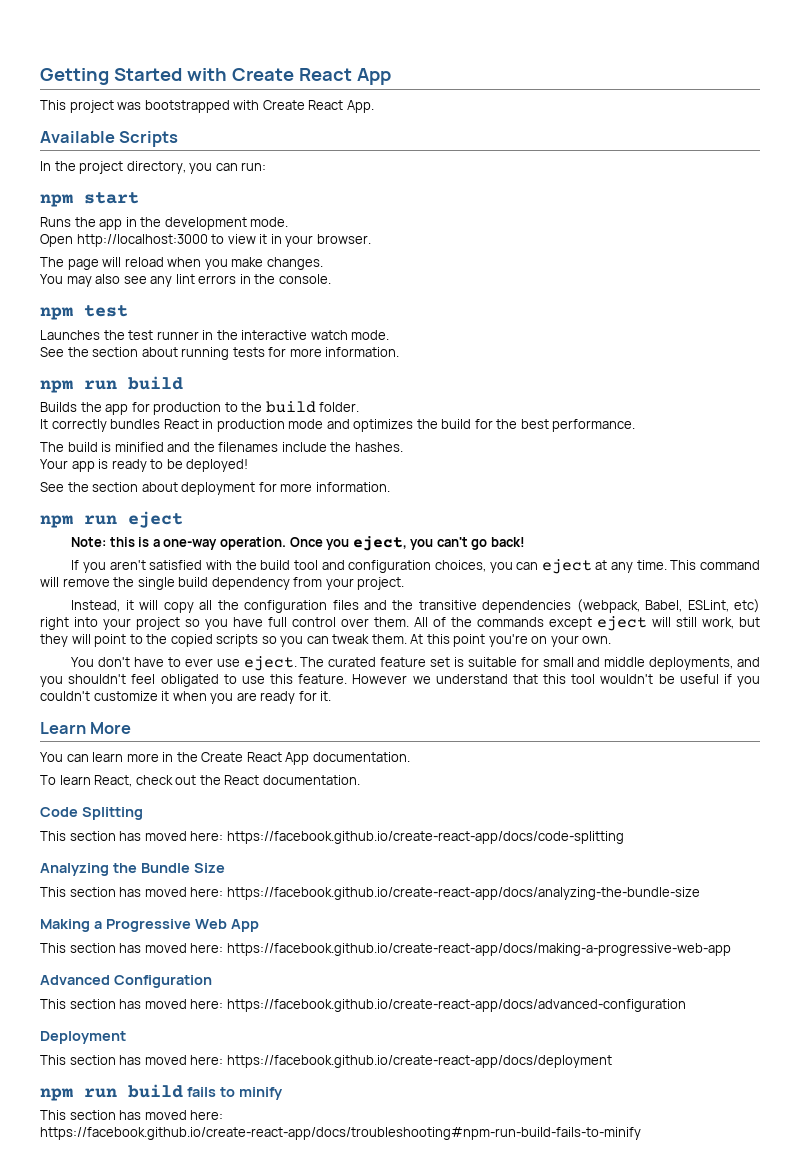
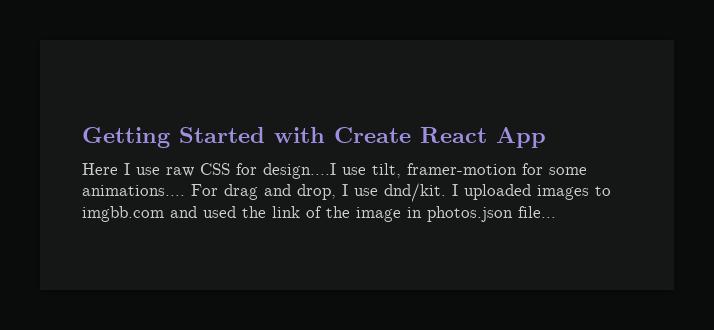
[40,100,374,113] [40,131,179,147] [40,161,267,174] [40,192,139,207] [40,217,289,230] [40,234,371,247] [40,257,323,270] [40,274,331,287] [40,305,128,320] [40,330,390,340] [40,347,400,360] [40,376,183,393] [40,401,360,415] [40,419,636,432] [40,442,403,452] [40,459,249,472] [40,482,390,495] [40,511,183,528] [71,536,525,551] [71,559,761,574] [40,577,405,590] [71,599,761,613] [40,616,760,631] [40,634,612,647] [71,656,761,671] [40,674,760,687] [40,691,332,704] [40,722,132,734] [40,752,410,765] [40,775,360,787] [40,807,143,820] [40,831,624,844] [40,863,225,876] [40,887,700,900] [40,919,259,932] [40,943,731,956] [40,975,212,988] [40,999,686,1012] [40,1031,126,1044] [40,1055,612,1068] [40,1084,283,1101] [40,1110,224,1120] [40,1127,641,1140] This project was bootstrapped with Create React App. // Available Scripts // In the project directory, you can run: // npm start // Runs the app in the development mode. // Open http://localhost:3000 to view it in your browser. // The page will reload when you make changes. // You may also see any lint errors in the console. // npm test // Launches the test runner in the interactive watch mode. // See the section about running tests for more information. // npm run build // Builds the app for production to the build folder. // It correctly bundles React in production mode and optimizes the build for the best performance. // The build is minified and the filenames include the hashes. // Your app is ready to be deployed! // See the section about deployment for more information. // npm run eject // Note: this is a one-way operation. Once you eject, you can't go back! // If you aren't satisfied with the build tool and configuration choices, you can eject at any time. This command will remove the single build dependency from your project. // Instead, it will copy all the configuration files and the transitive dependencies (webpack, Babel, ESLint, etc) right into your project so you have full control over them. All of the commands except eject will still work, but they will point to the copied scripts so you can tweak them. At this point you're on your own. // You don't have to ever use eject. The curated feature set is suitable for small and middle deployments, and you shouldn't feel obligated to use this feature. However we understand that this tool wouldn't be useful if you couldn't customize it when you are ready for it. // Learn More // You can learn more in the Create React App documentation. // To learn React, check out the React documentation. // Code Splitting // This section has moved here: https://facebook.github.io/create-react-app/docs/code-splitting // Analyzing the Bundle Size // This section has moved here: https://facebook.github.io/create-react-app/docs/analyzing-the-bundle-size // Making a Progressive Web App // This section has moved here: https://facebook.github.io/create-react-app/docs/making-a-progressive-web-app // Advanced Configuration // This section has moved here: https://facebook.github.io/create-react-app/docs/advanced-configuration // Deployment // This section has moved here: https://facebook.github.io/create-react-app/docs/deployment // npm run build fails to minify // This section has moved here: https://facebook.github.io/create-react-app/docs/troubleshooting#npm-run-build-fails-to-minify -> [82,163,587,179] [82,183,611,202] [82,206,556,222] Here I use raw CSS for design....I use tilt, framer-motion for some animations.... For drag and drop, I use dnd/kit. I uploaded images to imgbb.com and used the link of the image in photos.json file...

